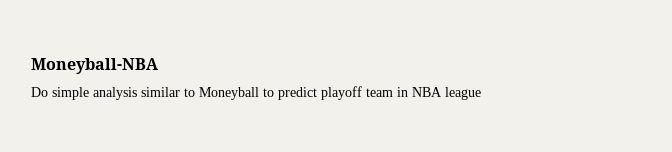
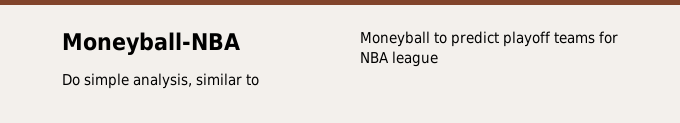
[93,87,137,100] analysis -> [133,73,192,89] analysis,
[366,87,408,97] team in -> [554,31,618,44] teams for

